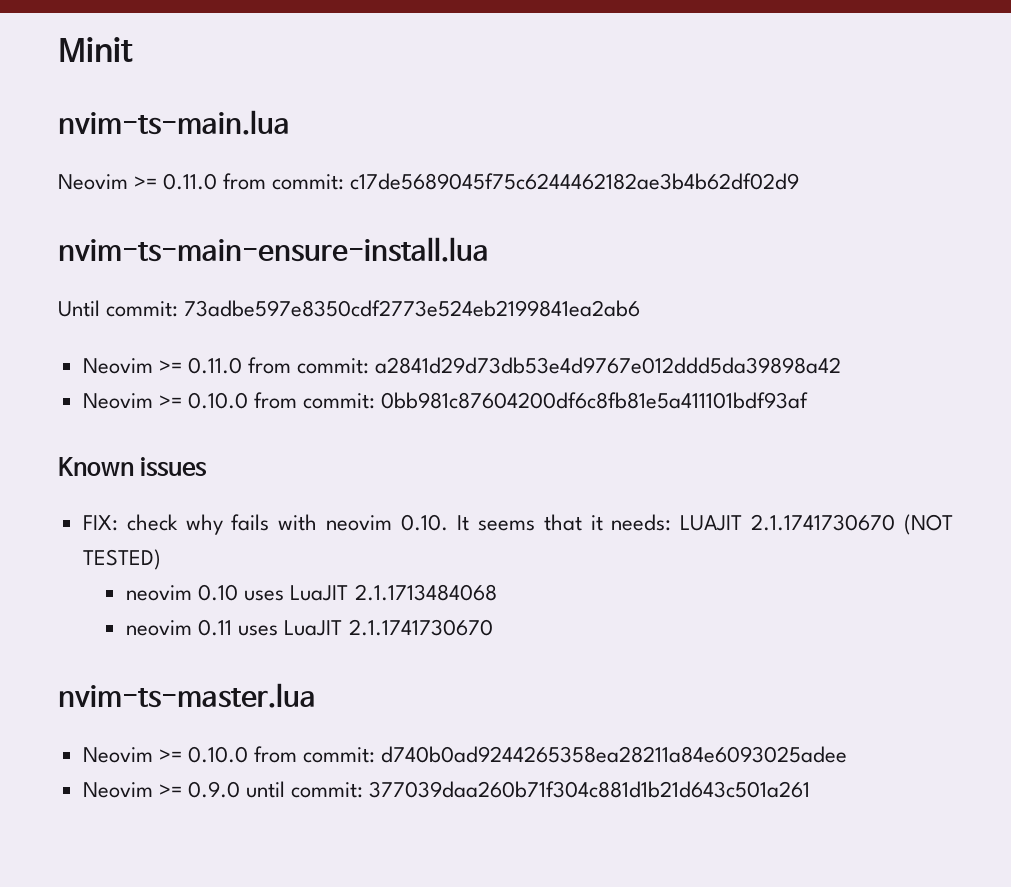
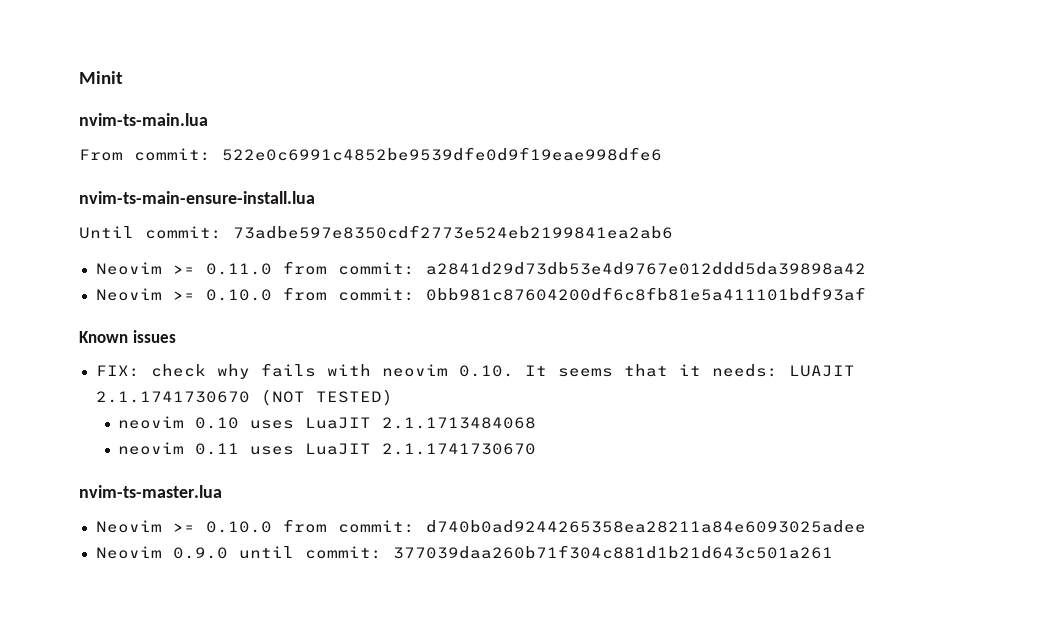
[58,173,800,190] Neovim >= 0.11.0 from commit: c17de5689045f75c6244462182ae3b4b62df02d9 -> [79,147,662,161] From commit: 522e0c6991c4852be9539dfe0d9f19eae998dfe6
[158,784,182,797] >= -> (162, 552) none

